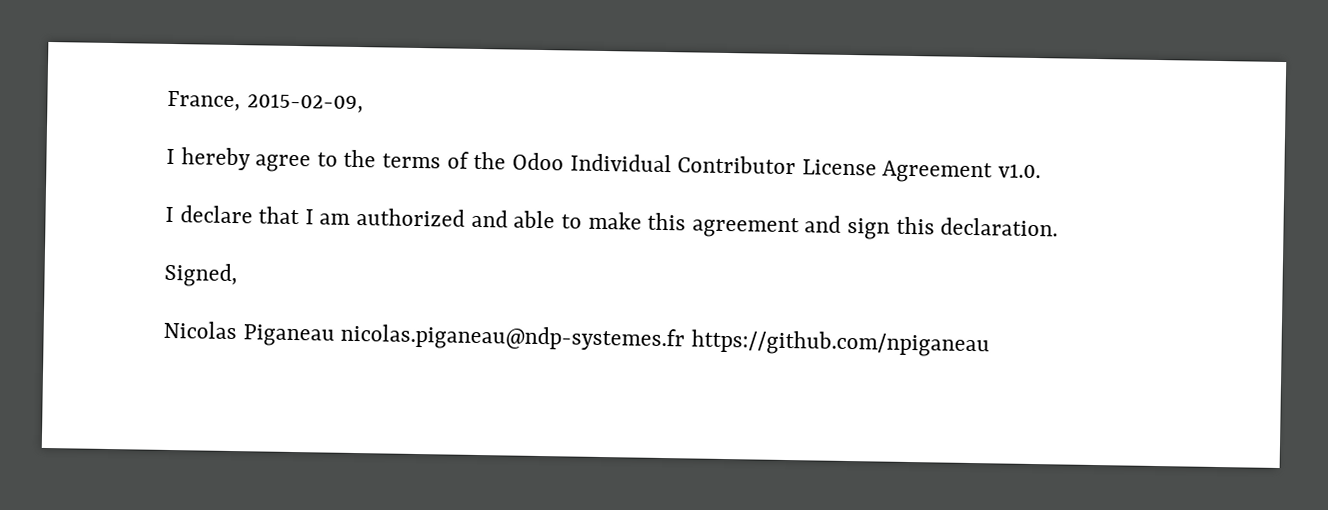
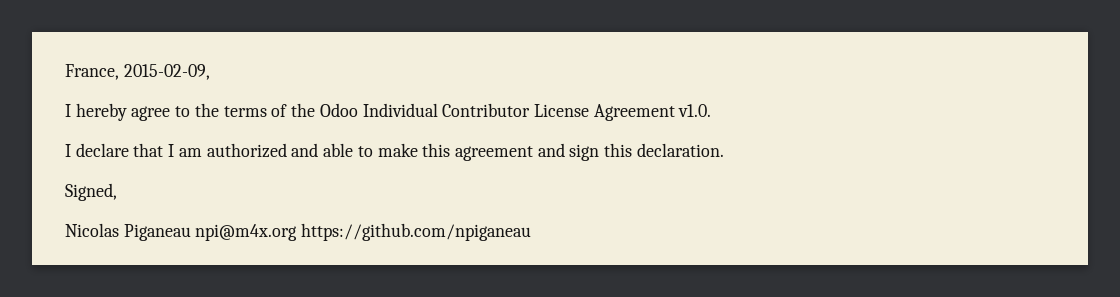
[340,323,686,353] nicolas.piganeau@ndp-systemes.fr -> [195,224,298,241] npi@m4x.org

